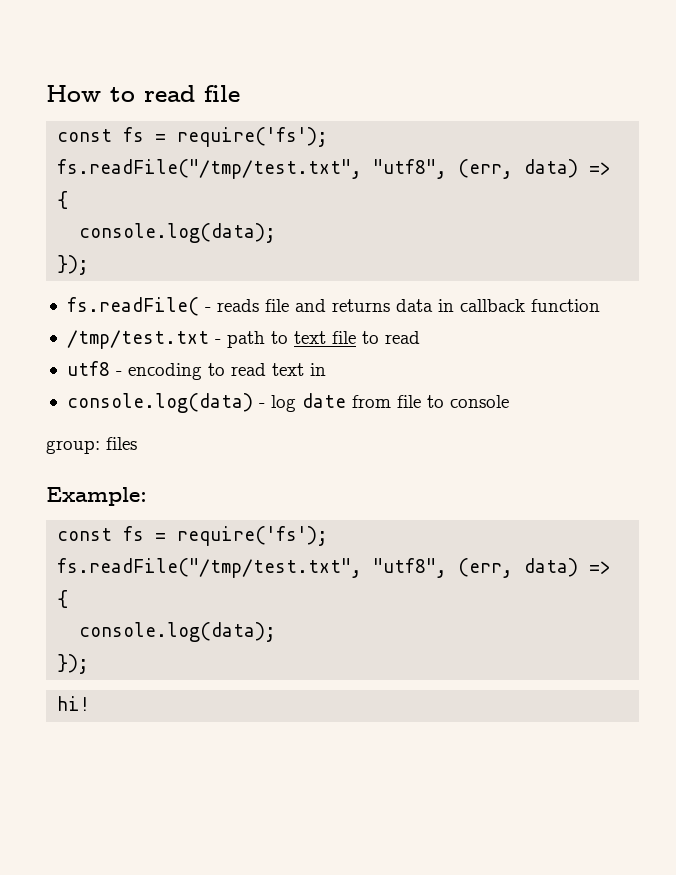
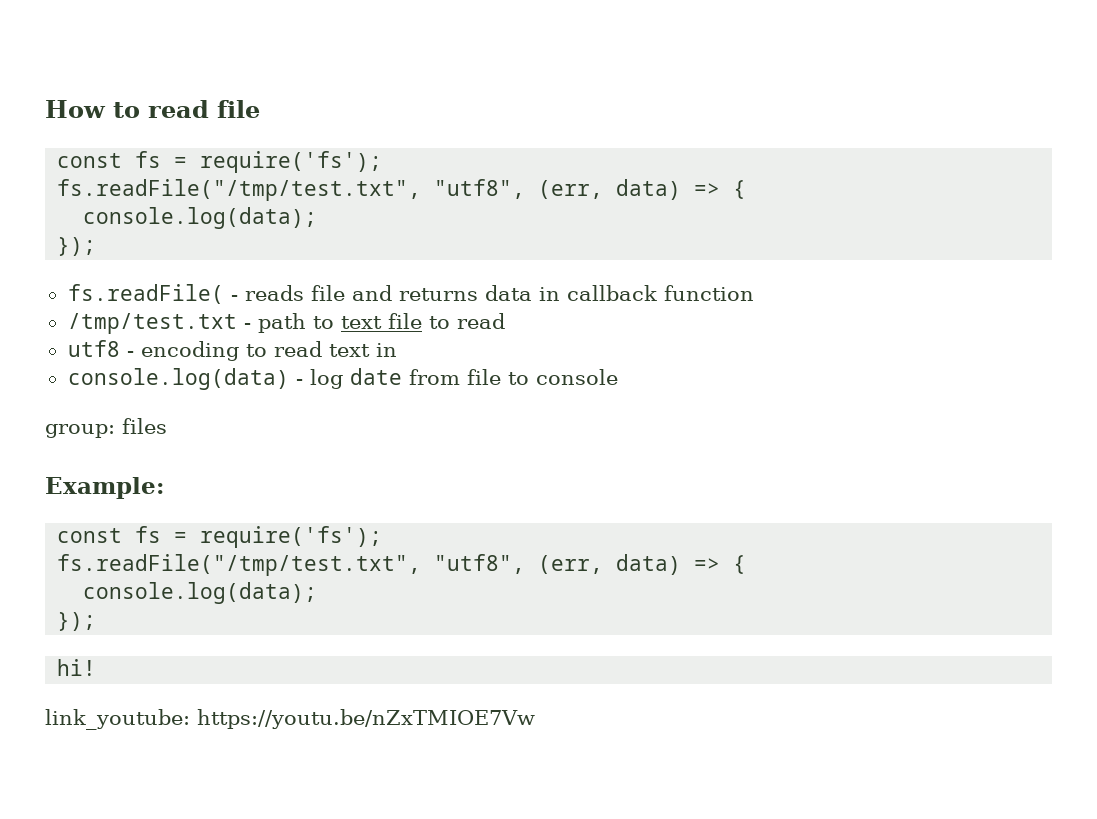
(91, 703) none -> [45,709,535,730] // link_youtube: https://youtu.be/nZxTMIOE7Vw

